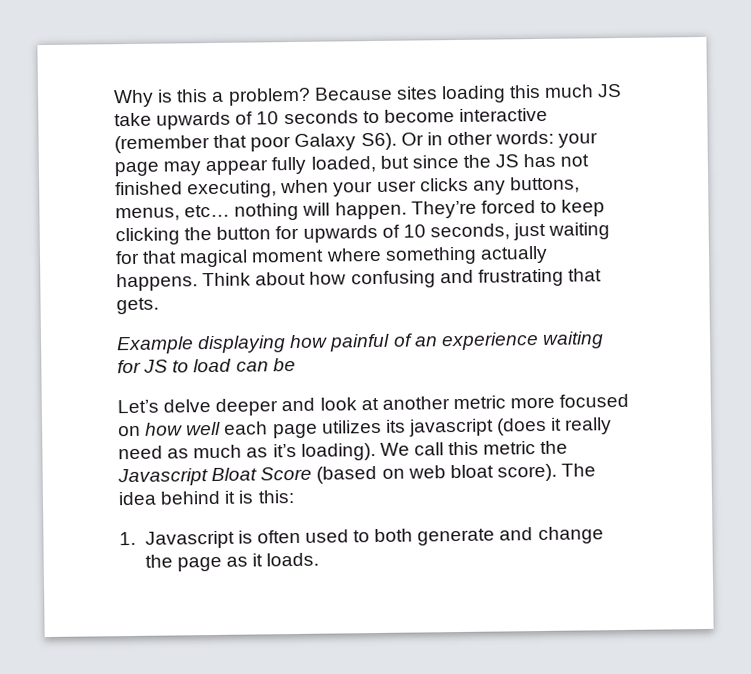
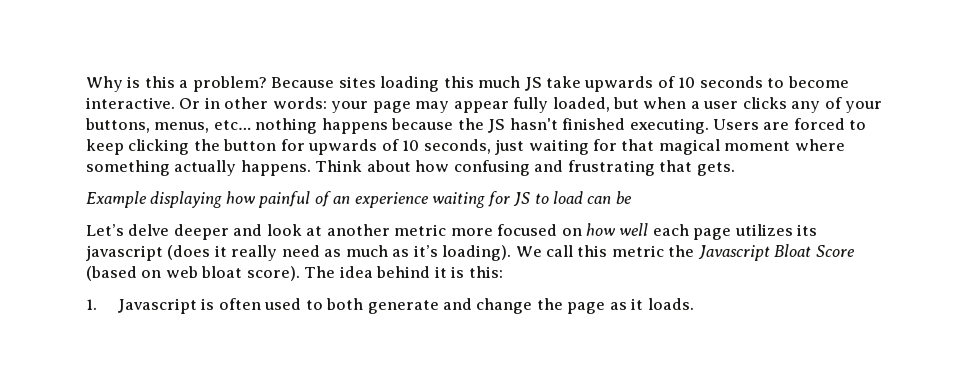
[458,107,548,122] [114,132,397,154] interactive (remember that poor Galaxy S6). -> [86,97,175,109] interactive.
[411,153,590,169] [115,179,374,199] since the JS has not finished executing, when your -> [643,97,700,109] when a
(506, 187) none -> [824,97,883,113] of your
[302,200,477,220] will happen. They’re -> [321,118,790,134] happens because the JS hasn't finished executing. Users are

